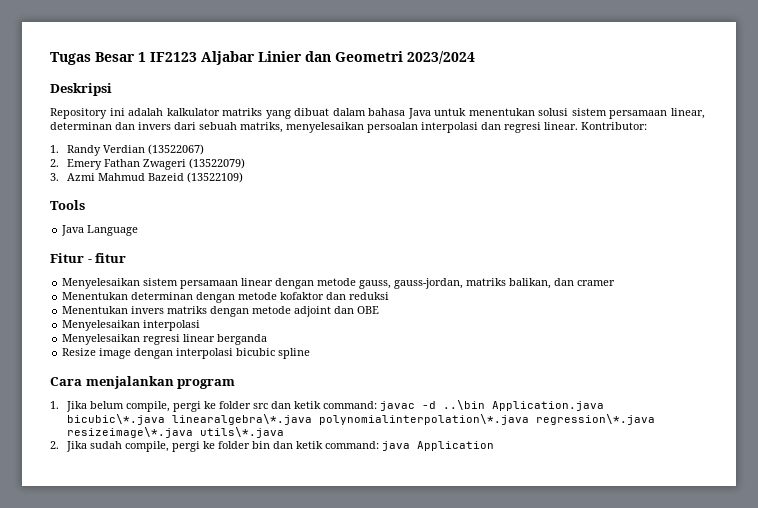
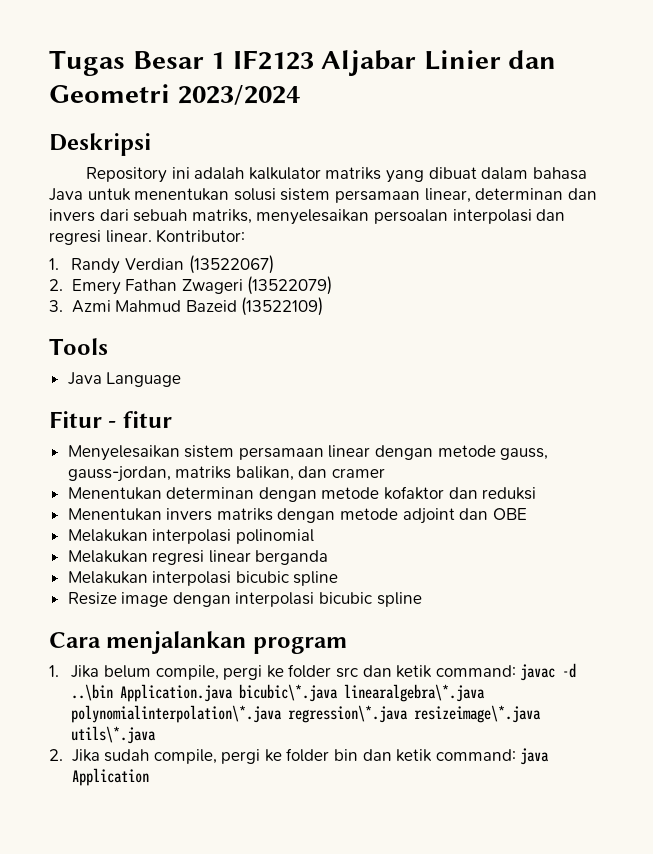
[62,320,201,331] [62,334,141,345] Menyelesaikan interpolasi // Menyelesaikan -> [67,529,314,544] [67,550,148,563] Melakukan interpolasi polinomial // Melakukan
(268, 339) none -> [67,571,339,586] // Melakukan interpolasi bicubic spline

